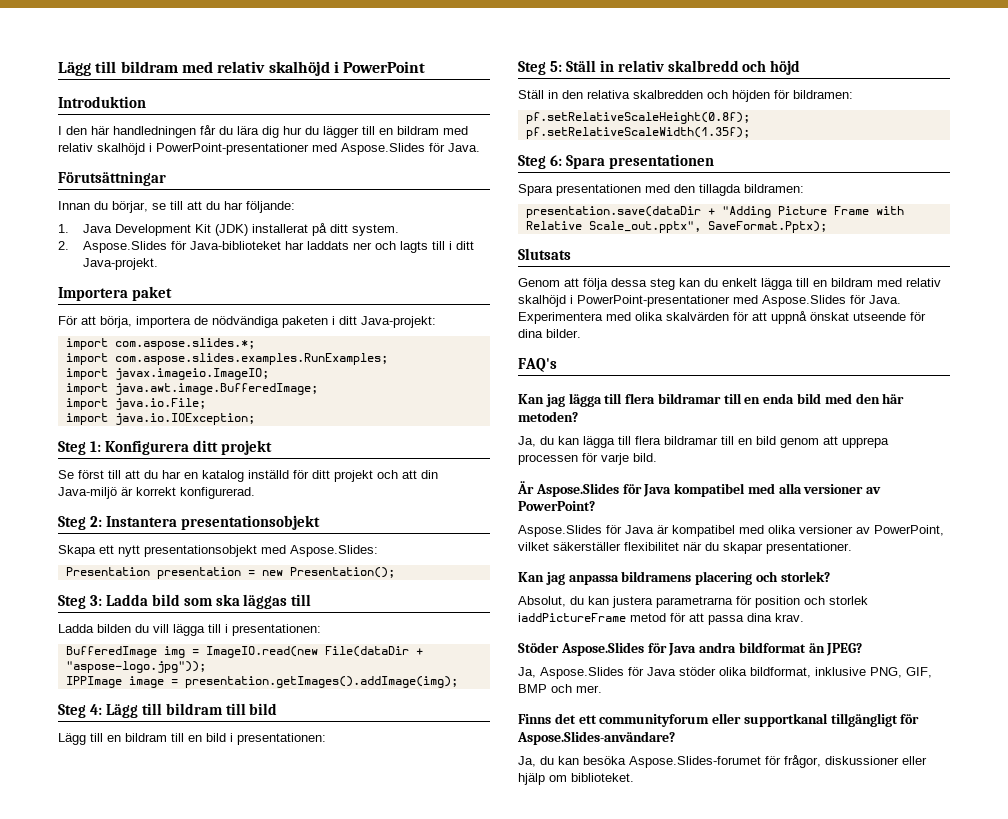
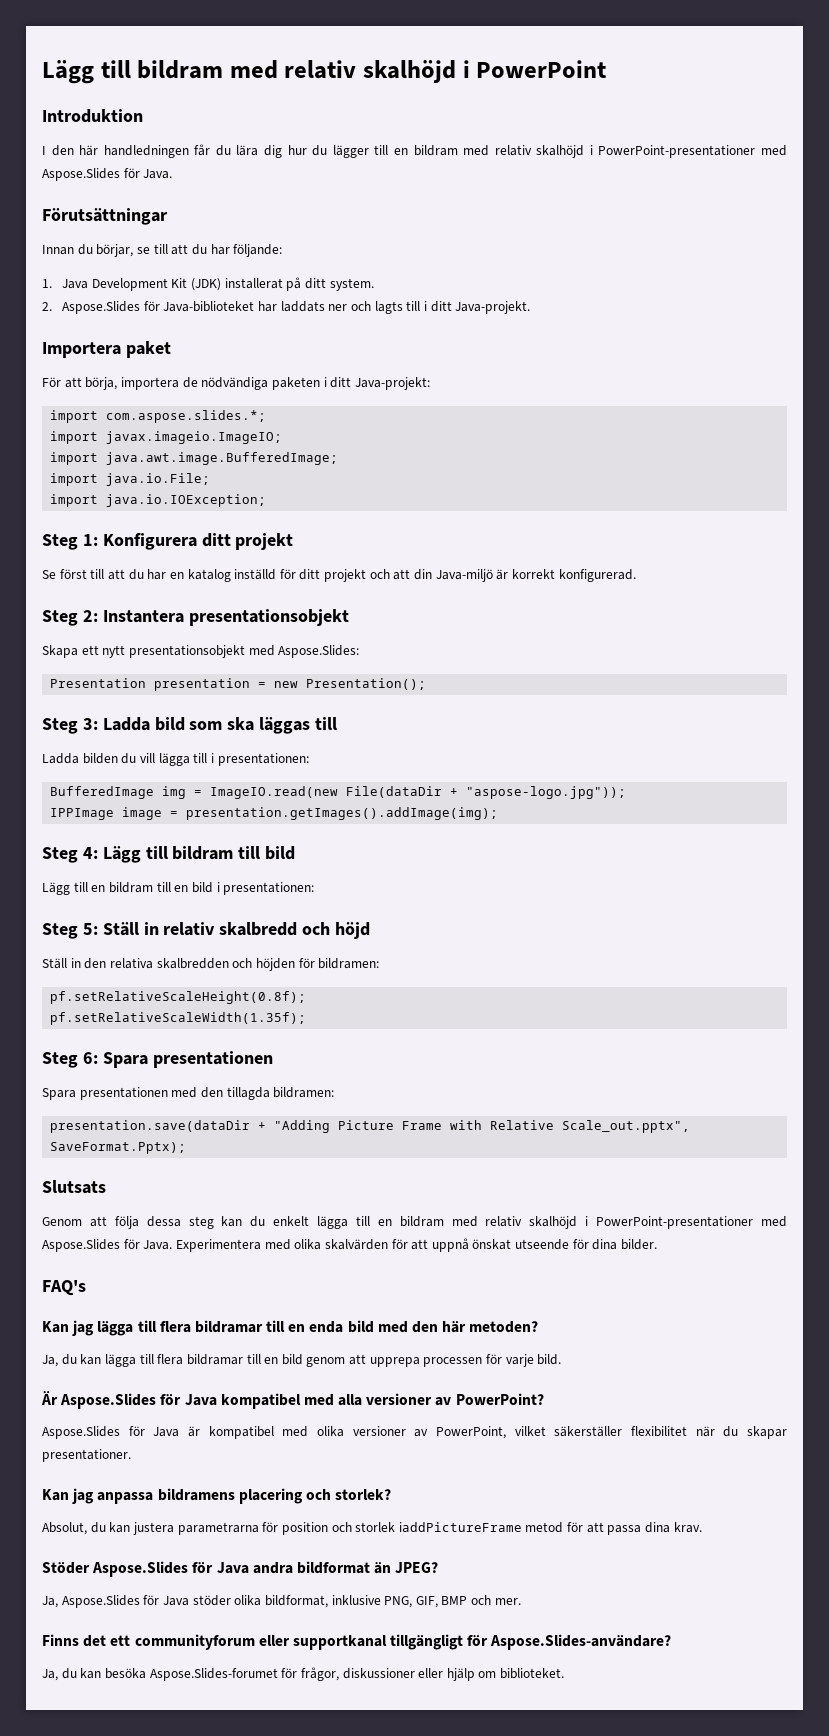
[65,353,388,365] // import com.aspose.slides.examples.RunExamples; -> (267, 416) none

